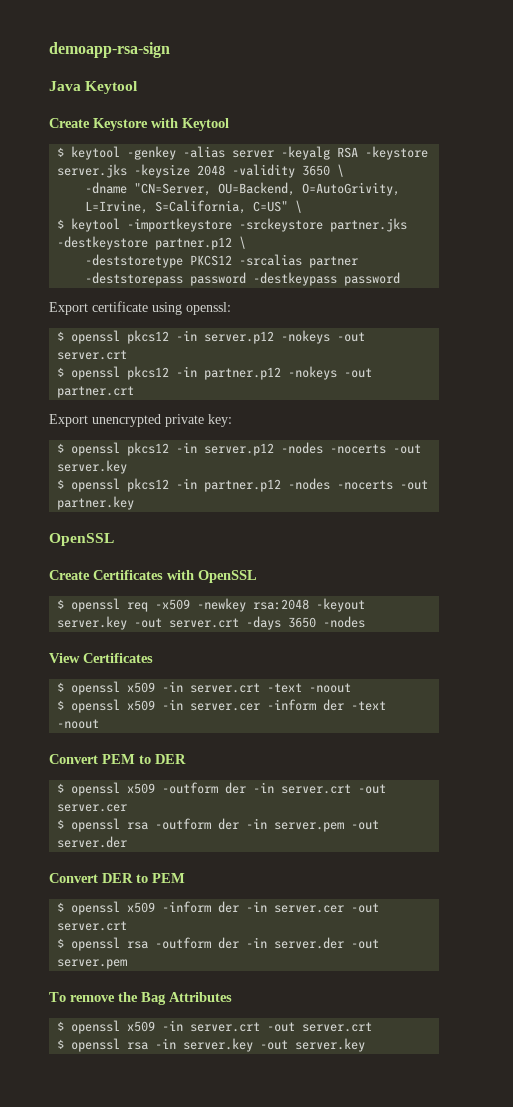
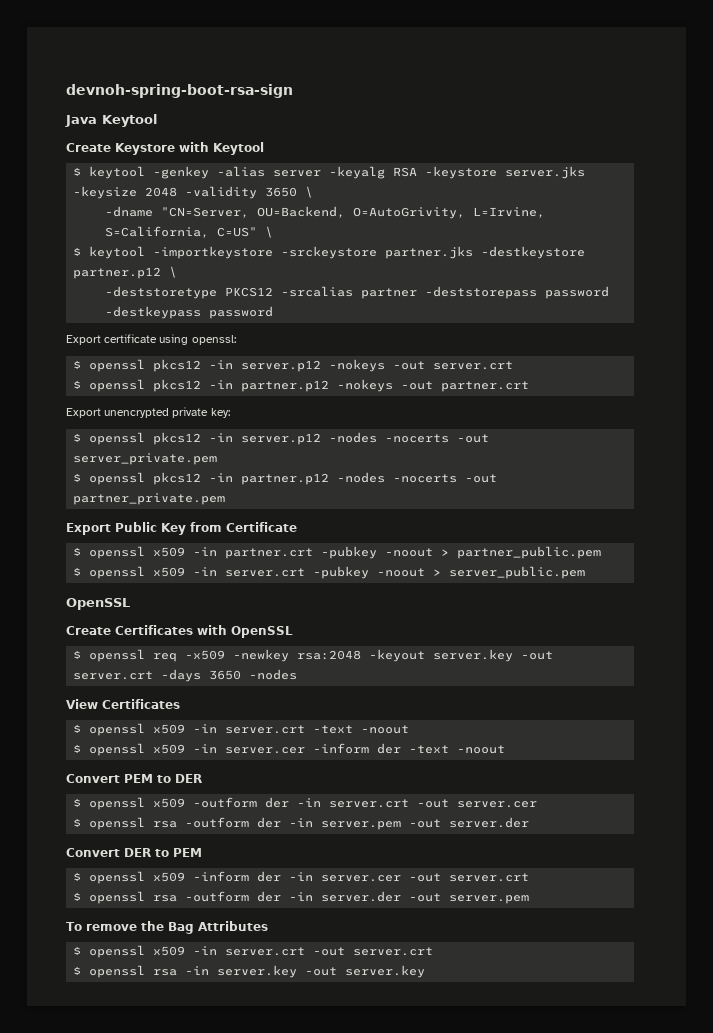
[49,42,170,58] demoapp-rsa-sign -> [66,84,293,98] devnoh-spring-boot-rsa-sign
[57,460,128,474] server.key -> [73,453,218,465] server_private.pem
[57,496,135,510] partner.key -> [73,493,226,505] [66,522,297,535] [73,546,602,559] [73,566,586,579] partner_private.pem // Export Public Key from Certificate // $ openssl x509 -in partner.crt -pubkey -noout > partner_public.pem // $ openssl x509 -in server.crt -pubkey -noout > server_public.pem

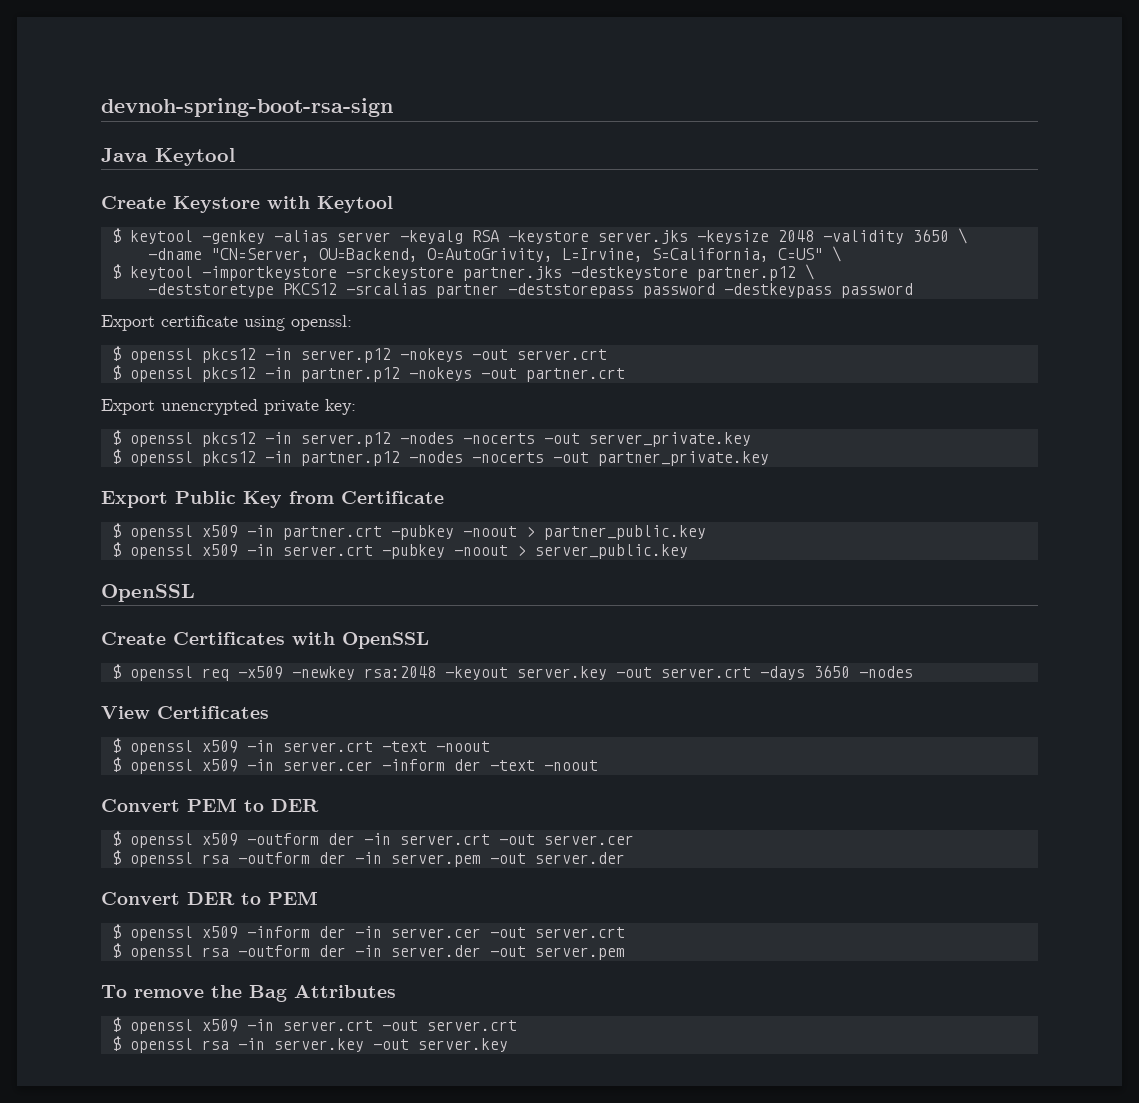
[73,453,218,465] server_private.pem -> [588,432,751,447] server_private.key
[73,493,226,505] partner_private.pem -> [597,451,769,466] partner_private.key
[457,546,602,559] partner_public.pem -> [543,525,706,540] partner_public.key
[449,566,586,579] server_public.pem -> [534,544,688,559] server_public.key

